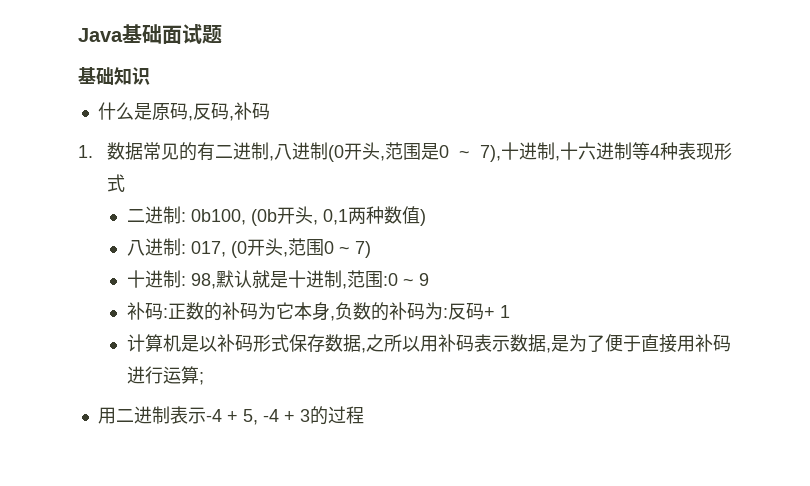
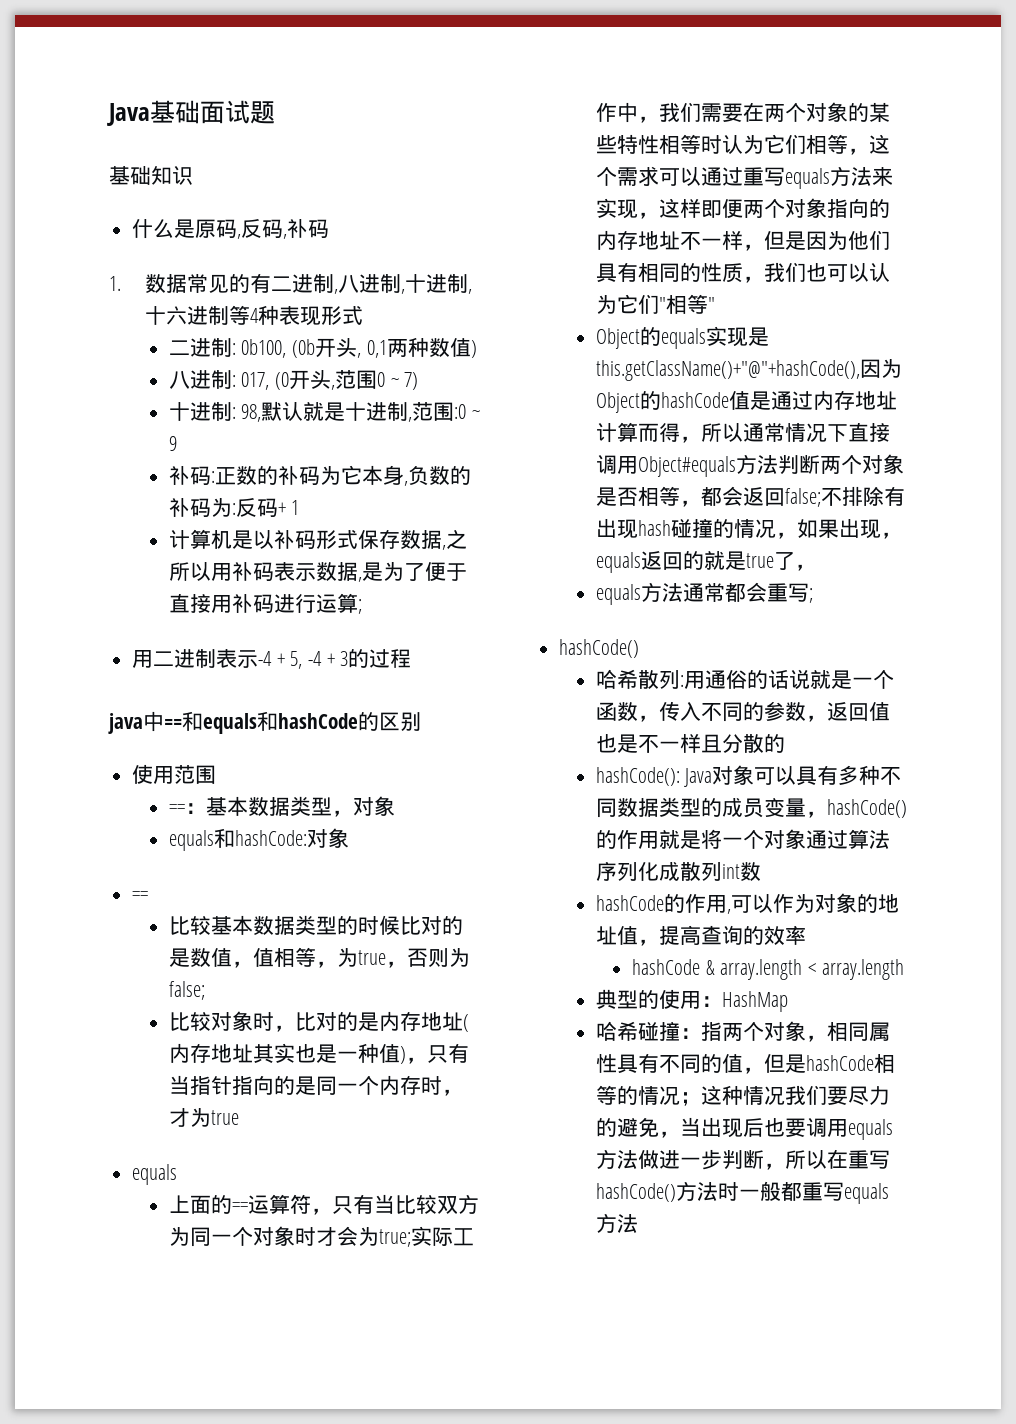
[327,142,502,162] (0开头,范围是0 ~ 7), -> [401,289,406,294] ,
(364, 415) none -> [108,711,421,734] [132,764,217,784] [168,796,395,817] [168,828,349,851] [132,891,149,901] [168,915,463,935] [168,947,470,968] [168,981,205,1000] [168,1011,469,1032] [168,1043,469,1064] [168,1075,463,1096] [168,1108,239,1127] [132,1164,178,1185] [168,1194,479,1215] [168,1226,474,1247] [595,102,890,123] [595,134,890,155] [595,166,893,189] [595,198,890,219] [595,230,890,251] [595,262,890,283] [595,294,715,314] [595,326,769,349] [595,359,902,381] [595,390,897,413] [595,422,890,443] [595,454,904,477] [595,486,905,507] [595,518,902,539] [595,551,816,573] [595,582,813,605] [559,639,640,658] [595,669,894,689] [595,701,890,722] [595,734,785,753] [595,765,902,787] [595,797,907,818] [595,829,890,849] [595,861,761,881] [595,893,899,914] [595,925,806,946] [631,959,904,980] [595,989,788,1012] [595,1021,890,1042] [595,1053,895,1074] [595,1085,890,1106] [595,1117,893,1140] [595,1149,890,1170] [595,1181,889,1204] [595,1213,638,1233] // java中==和equals和hashCode的区别 // 使用范围 // ==：基本数据类型，对象 // equals和hashCode:对象 // == // 比较基本数据类型的时候比对的是数值，值相等，为true，否则为false; // 比较对象时，比对的是内存地址(内存地址其实也是一种值)，只有当指针指向的是同一个内存时，才为true // equals // 上面的==运算符，只有当比较双方为同一个对象时才会为true;实际工作中，我们需要在两个对象的某些特性相等时认为它们相等，这个需求可以通过重写equals方法来实现，这样即便两个对象指向的内存地址不一样，但是因为他们具有相同的性质，我们也可以认为它们"相等" // Object的equals实现是this.getClassName()+"@"+hashCode(),因为Object的hashCode值是通过内存地址计算而得，所以通常情况下直接调用Object#equals方法判断两个对象是否相等，都会返回false;不排除有出现hash碰撞的情况，如果出现，equals返回的就是true了， // equals方法通常都会重写; // hashCode() // 哈希散列:用通俗的话说就是一个函数，传入不同的参数，返回值也是不一样且分散的 // hashCode(): Java对象可以具有多种不同数据类型的成员变量，hashCode()的作用就是将一个对象通过算法序列化成散列int数 // hashCode的作用,可以作为对象的地址值，提高查询的效率 // hashCode & array.length < array.length // 典型的使用：HashMap // 哈希碰撞：指两个对象，相同属性具有不同的值，但是hashCode相等的情况；这种情况我们要尽力的避免，当出现后也要调用equals方法做进一步判断，所以在重写hashCode()方法时一般都重写equals方法

